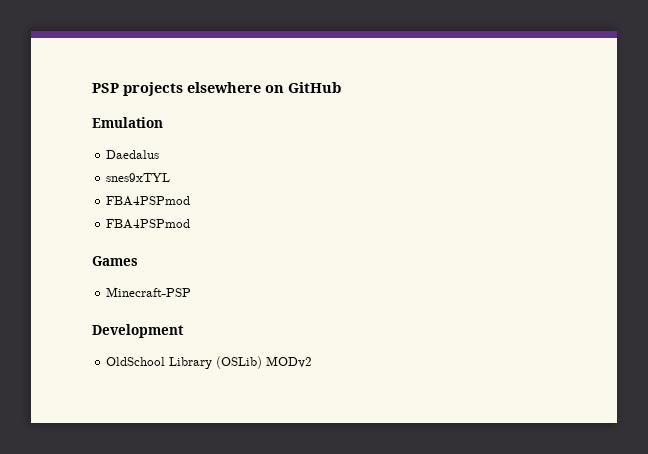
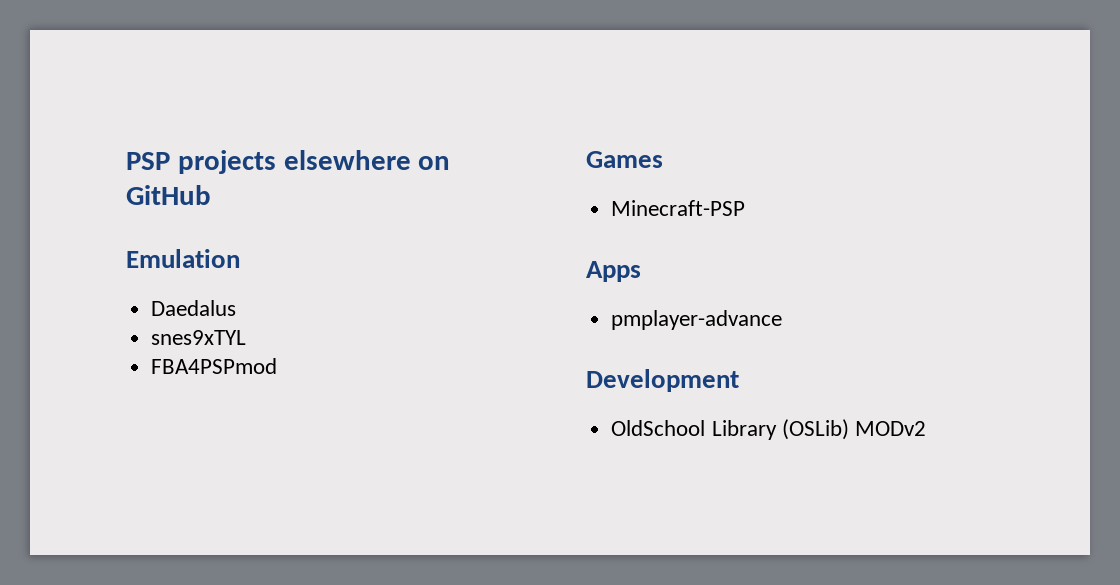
[106,219,191,229] // FBA4PSPmod -> (278, 366) none
(192, 292) none -> [586,261,641,282] [611,310,783,330] // Apps // pmplayer-advance

